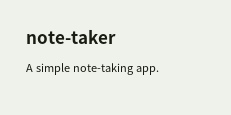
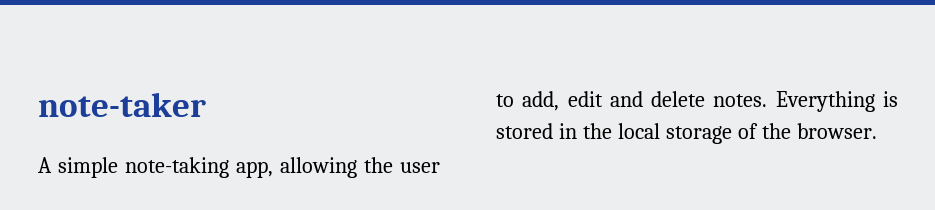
[135,66,159,75] app. -> [236,157,440,178] [496,91,898,112] [496,123,877,144] app, allowing the user to add, edit and delete notes. Everything is stored in the local storage of the browser.

